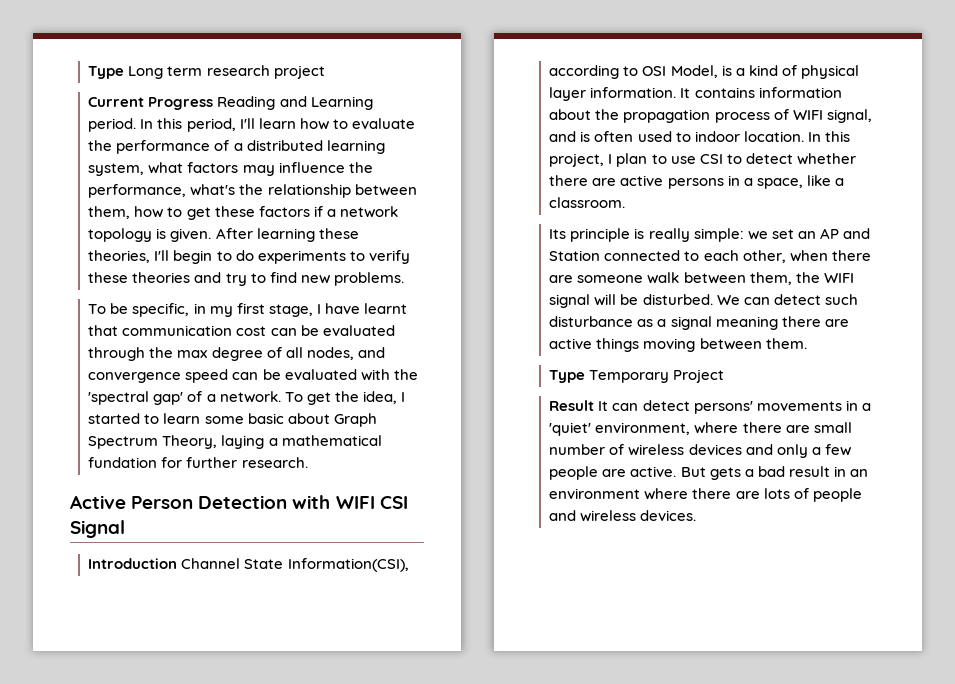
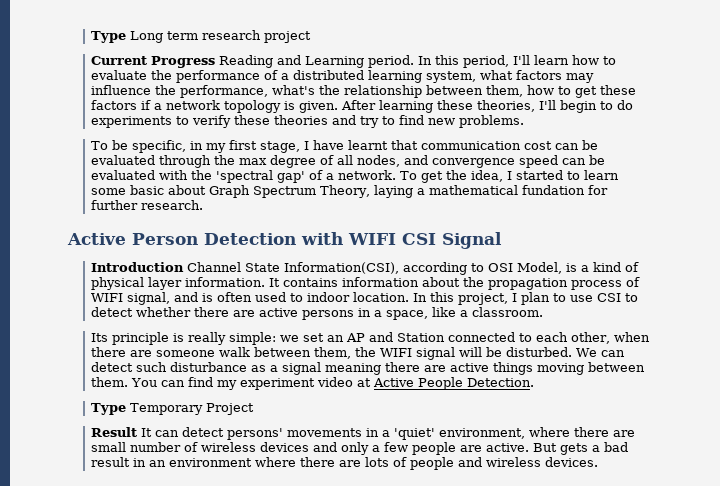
(807, 343) none -> [131,377,535,390] You can find my experiment video at Active People Detection.

